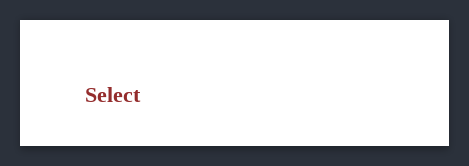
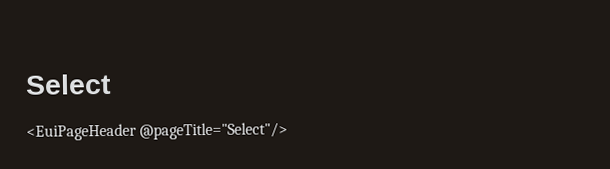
(141, 94) none -> [26,122,289,141] // <EuiPageHeader @pageTitle="Select"/>

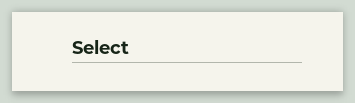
[26,122,289,141] // <EuiPageHeader @pageTitle="Select"/> -> (129, 47) none

